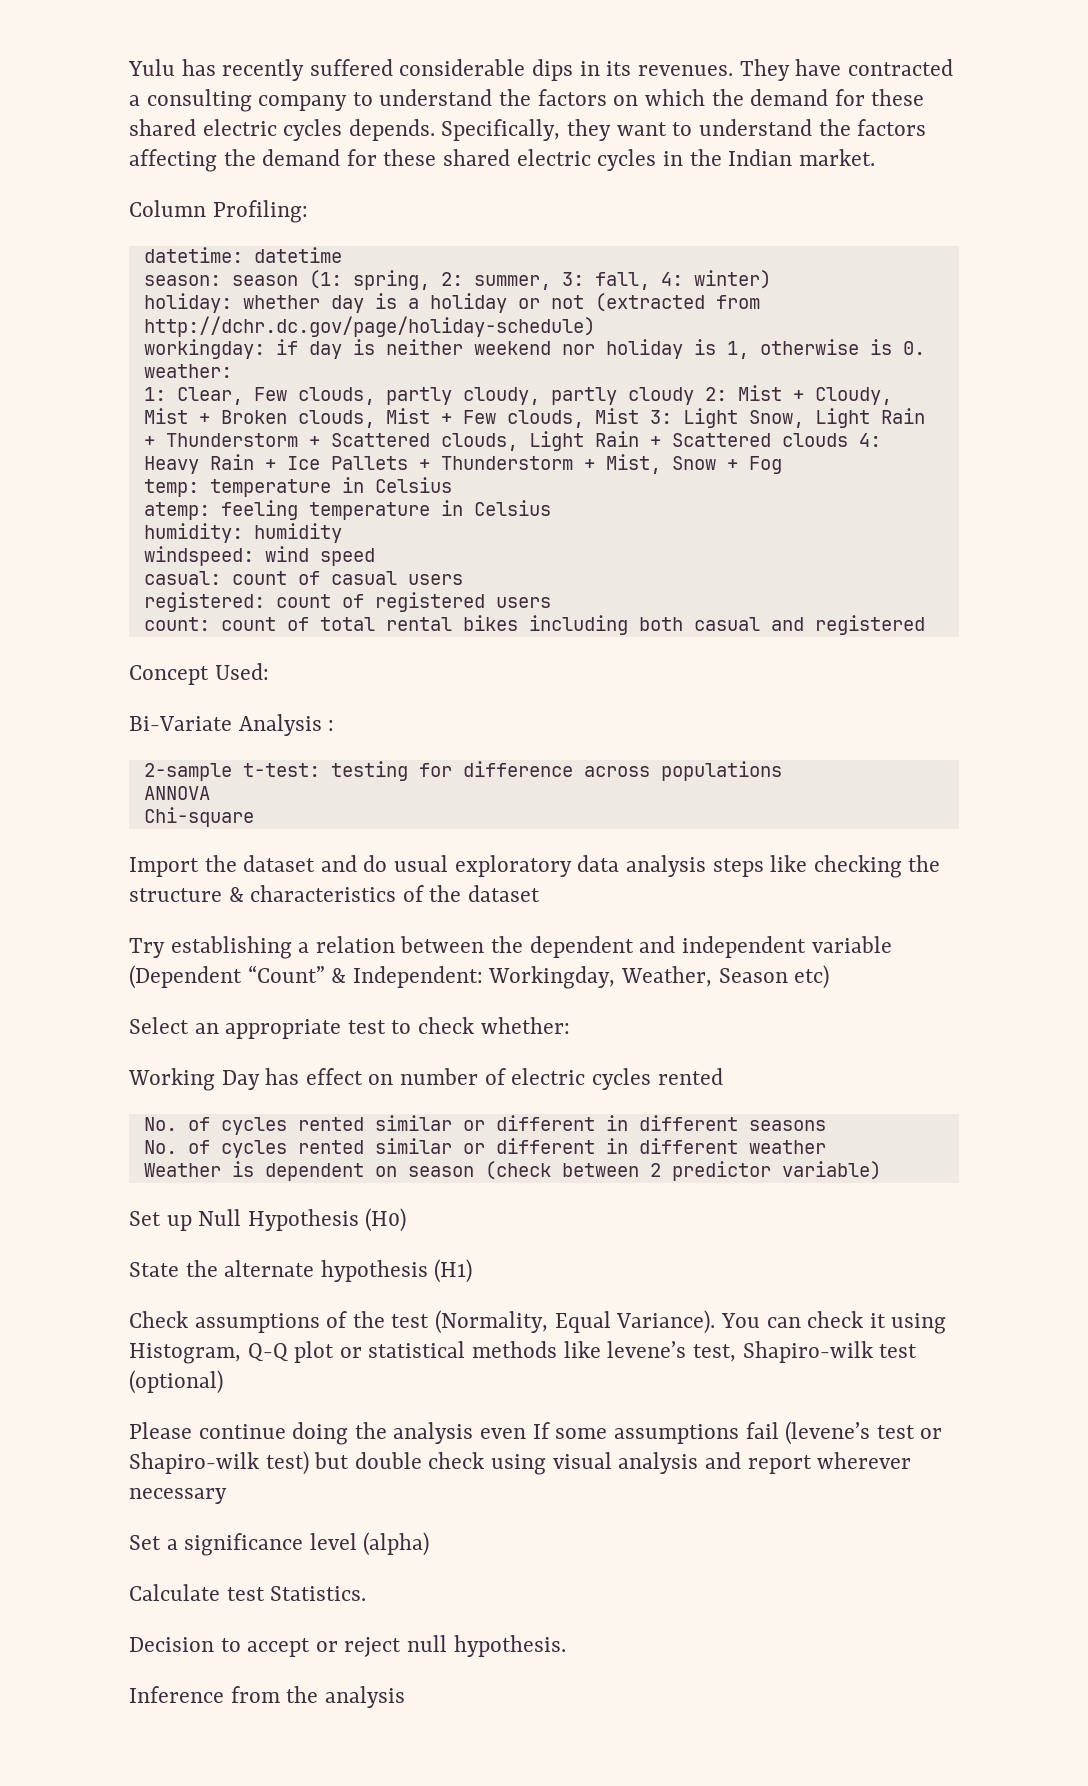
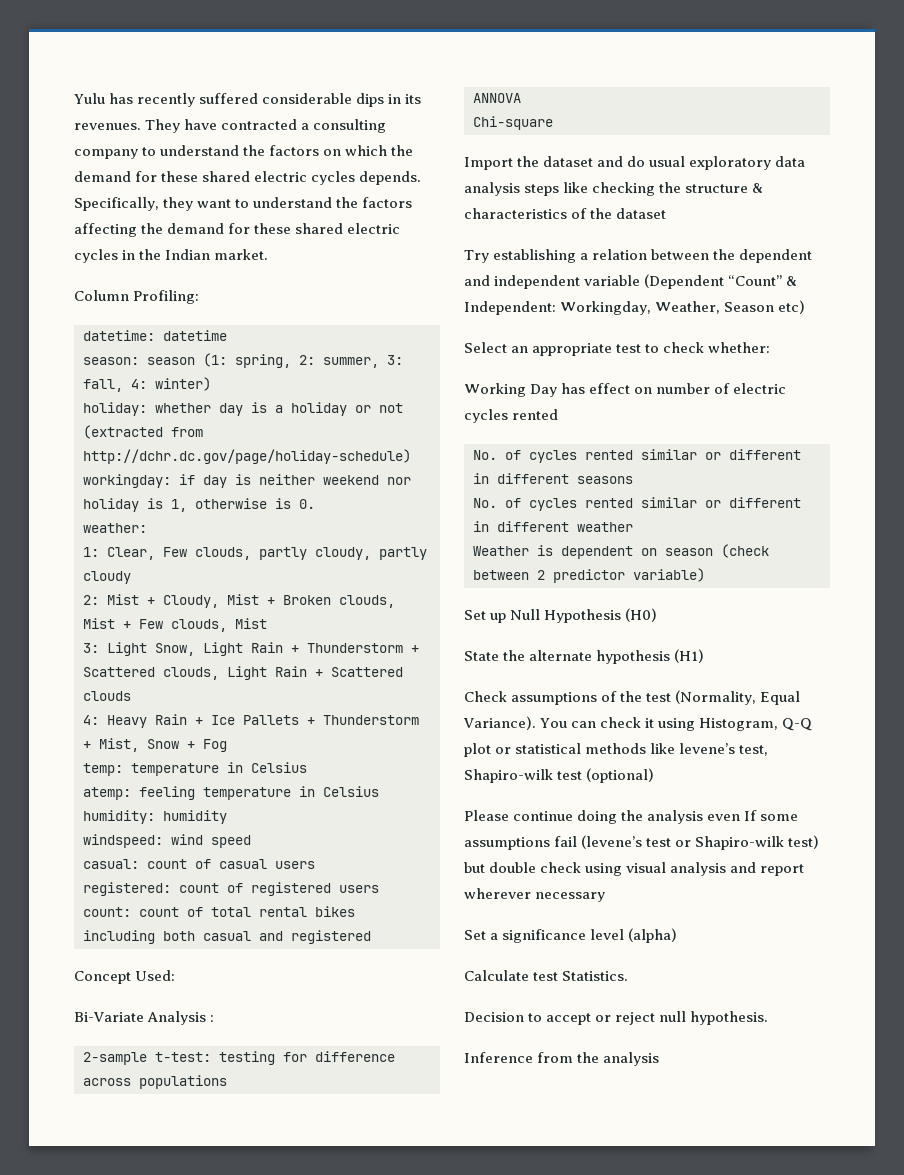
(694, 396) none -> (131, 577) //
(639, 416) none -> (267, 623) //
(848, 440) none -> (131, 696) //

